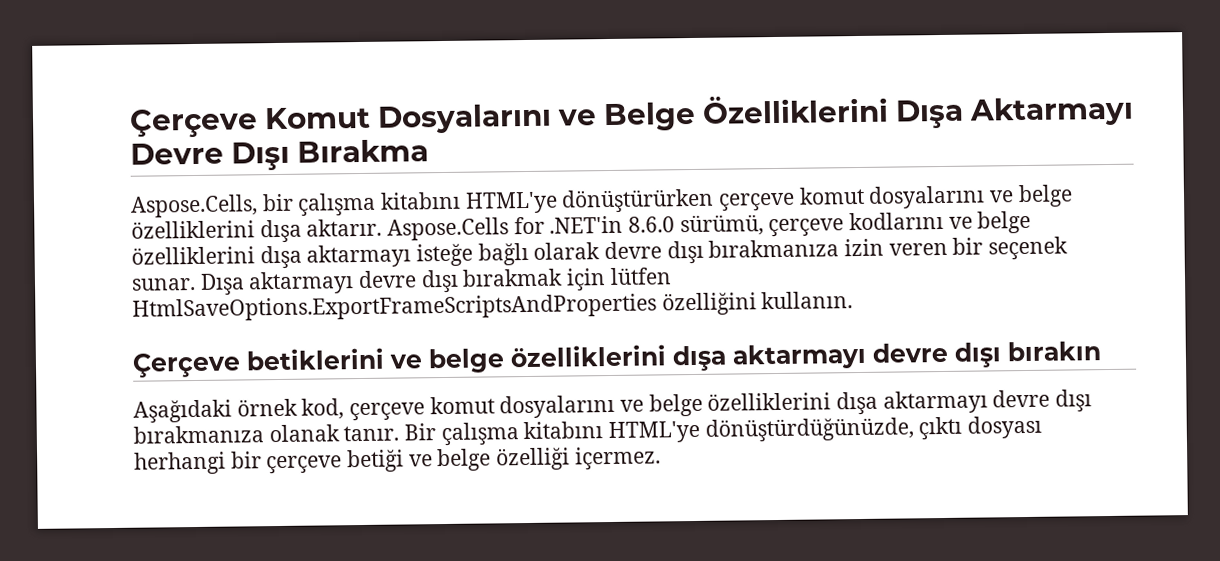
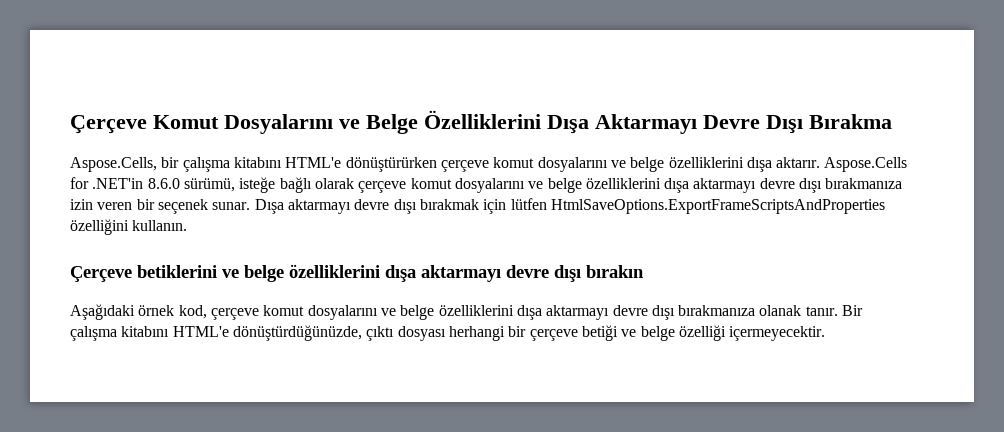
[464,191,558,214] HTML'ye -> [285,157,342,168] HTML'e
[768,210,1032,238] [131,242,601,270] çerçeve kodlarını ve belge özelliklerini dışa aktarmayı isteğe bağlı olarak -> [239,177,757,193] isteğe bağlı olarak çerçeve komut dosyalarını ve belge özelliklerini dışa aktarmayı
[608,420,701,444] HTML'ye -> [172,326,229,337] HTML'e
[574,446,661,471] içermez. -> [729,326,826,341] içermeyecektir.

